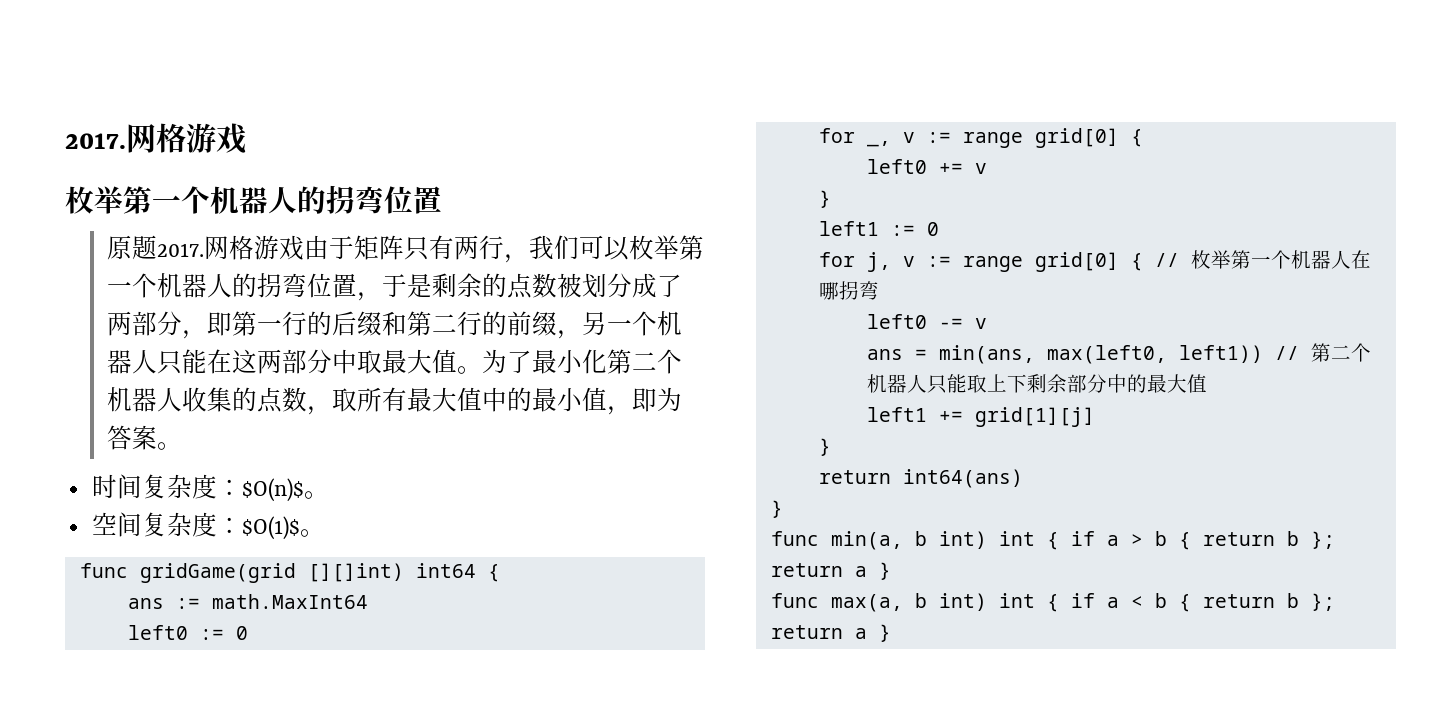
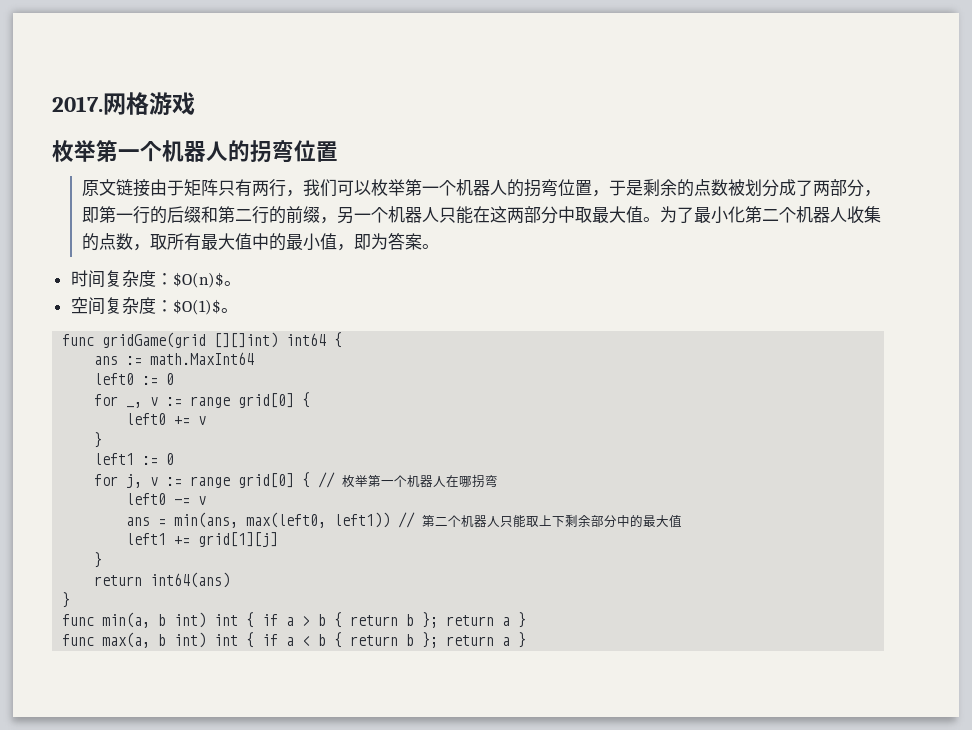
[132,235,305,260] 题2017.网格游戏 -> [98,179,150,197] 文链接

